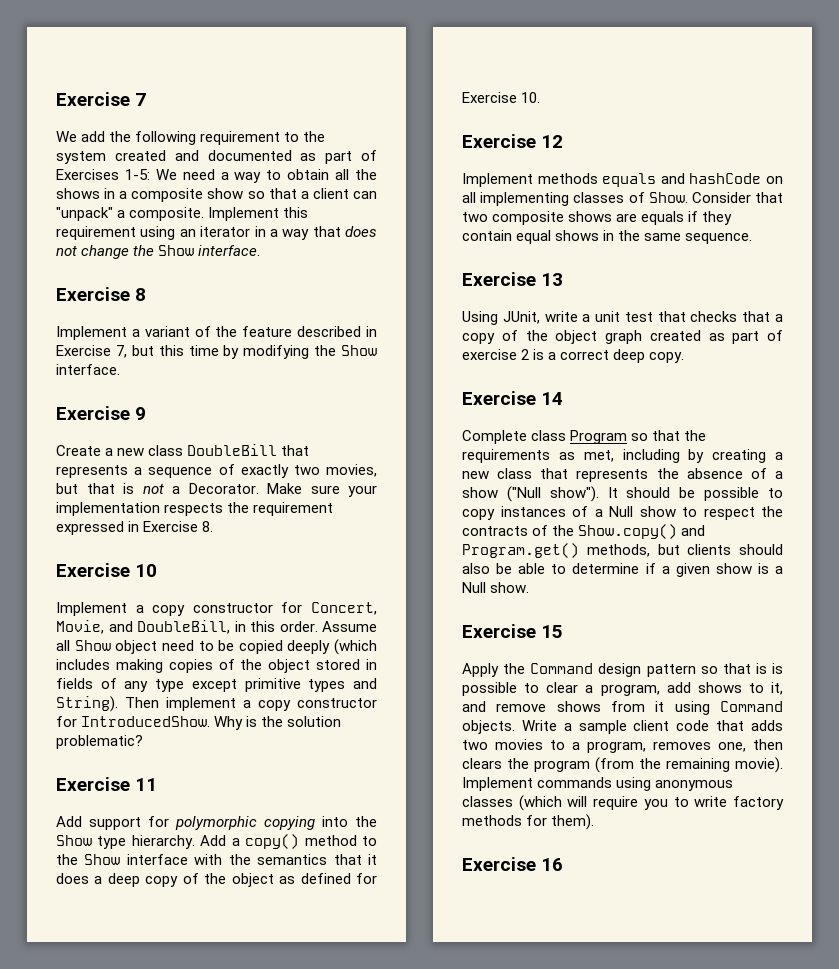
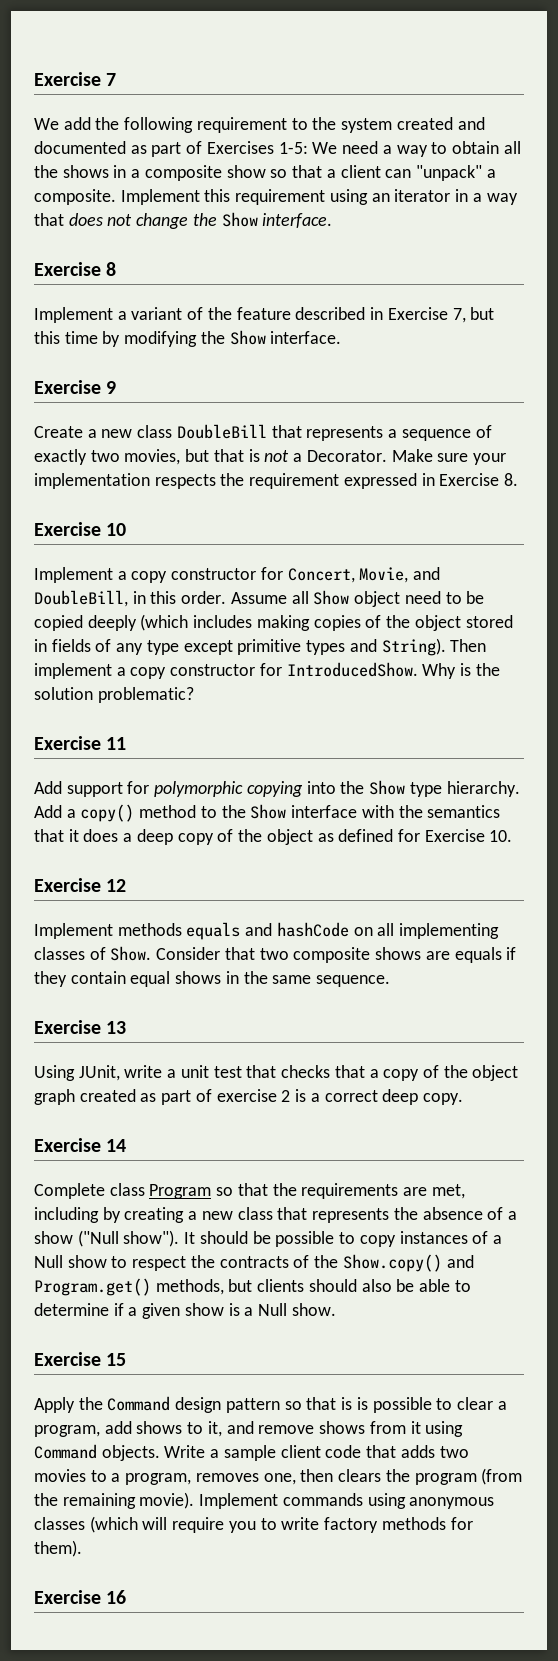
[558,452,575,460] as -> [403,1187,428,1196] are

